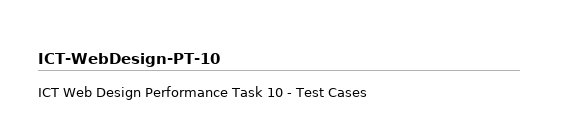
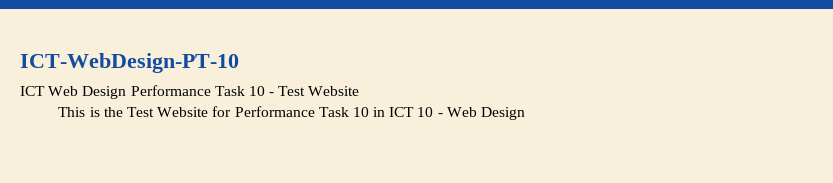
[327,88,367,97] Cases -> [308,86,360,96] [58,106,526,120] Website // This is the Test Website for Performance Task 10 in ICT 10 - Web Design

